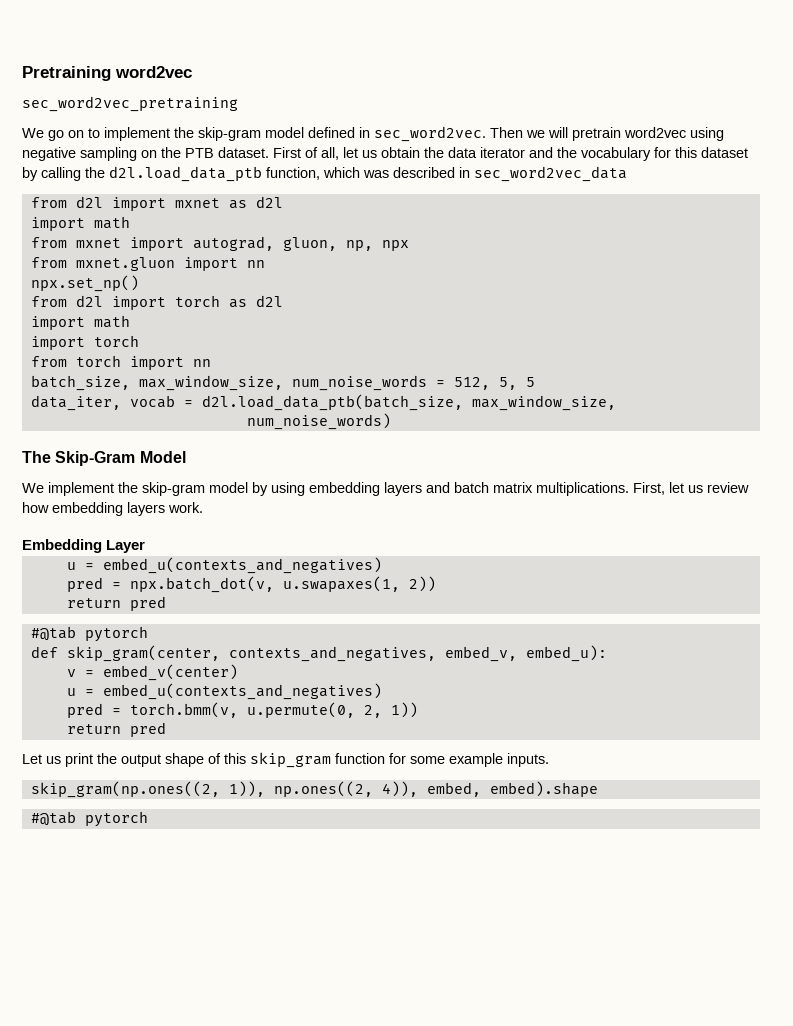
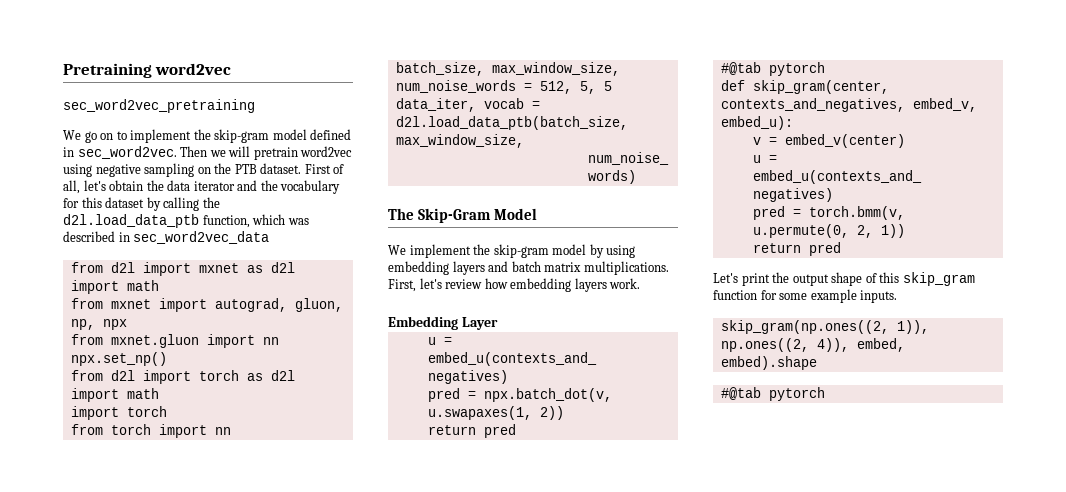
[343,147,377,158] let us -> [83,180,106,191] let's
[669,482,703,493] let us -> [419,278,442,289] let's
[22,754,61,764] Let us -> [713,273,738,283] Let's

